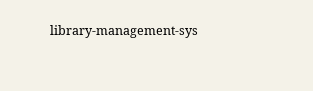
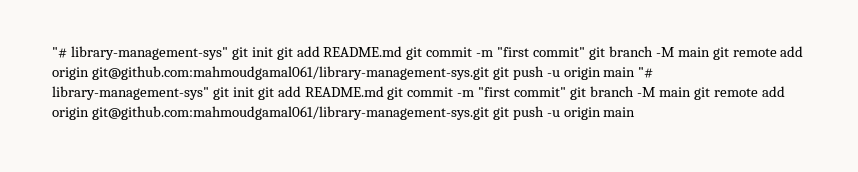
[50,25,198,38] library-management-sys -> [52,46,804,60] [52,66,654,80] [52,86,785,100] [52,106,636,120] "# library-management-sys" git init git add README.md git commit -m "first commit" git branch -M main git remote add origin git@github.com:mahmoudgamal061/library-management-sys.git git push -u origin main "# library-management-sys" git init git add README.md git commit -m "first commit" git branch -M main git remote add origin git@github.com:mahmoudgamal061/library-management-sys.git git push -u origin main

